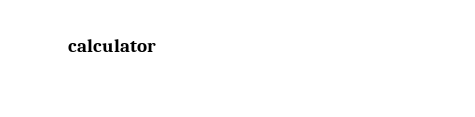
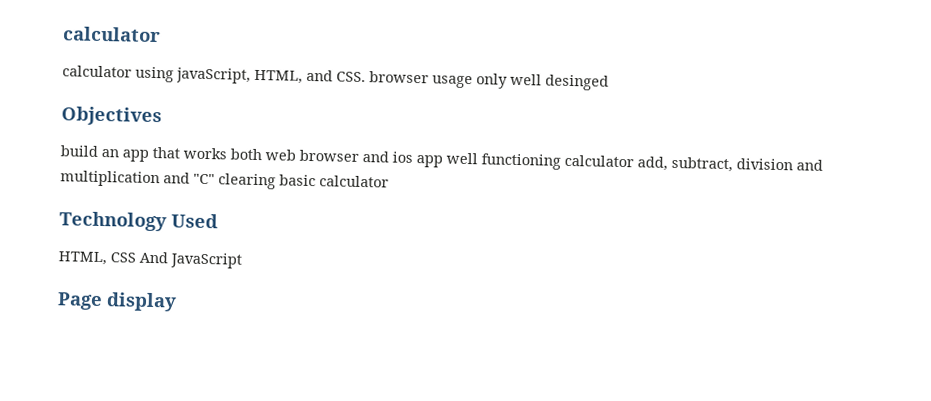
[68,39,156,52] calculator -> [63,26,161,43] [62,65,609,91] [61,106,162,127] [60,145,823,173] [60,170,389,190] [59,211,218,232] [58,251,242,269] [57,292,177,312] calculator // calculator using javaScript, HTML, and CSS. browser usage only well desinged // Objectives // build an app that works both web browser and ios app well functioning calculator add, subtract, division and multiplication and "C" clearing basic calculator // Technology Used // HTML, CSS And JavaScript // Page display

